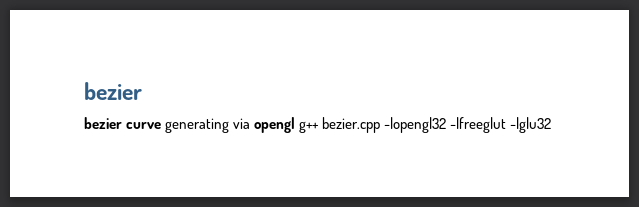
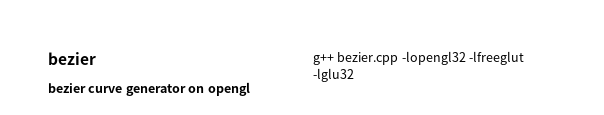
[165,118,251,133] generating via -> [125,84,205,96] generator on
(296, 125) none -> (250, 89) //

